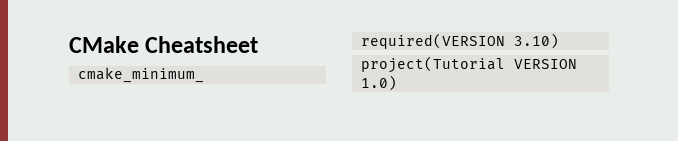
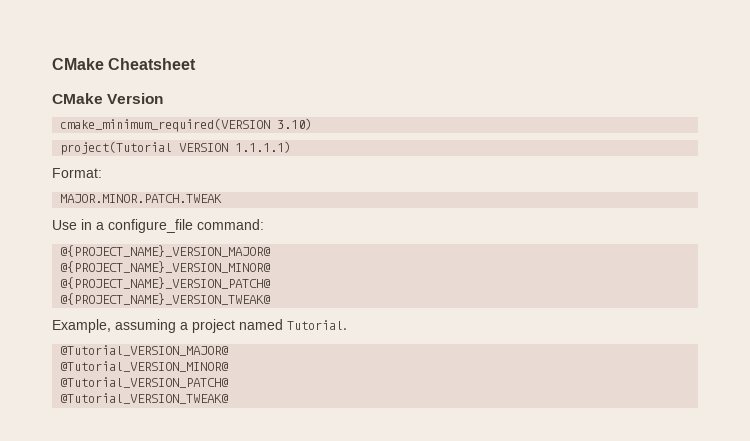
(259, 44) none -> [52,93,164,104] // CMake Version
[360,75,397,91] 1.0) -> [235,141,292,153] [52,168,102,178] [60,194,223,203] [52,219,264,233] [60,245,271,257] [60,261,271,273] [60,277,271,289] [60,293,271,305] [52,319,347,333] [60,345,229,356] [60,361,229,372] [60,377,229,388] [60,393,229,404] 1.1.1.1) // Format: // MAJOR.MINOR.PATCH.TWEAK // Use in a configure_file command: // @{PROJECT_NAME}_VERSION_MAJOR@ // @{PROJECT_NAME}_VERSION_MINOR@ // @{PROJECT_NAME}_VERSION_PATCH@ // @{PROJECT_NAME}_VERSION_TWEAK@ // Example, assuming a project named Tutorial. // @Tutorial_VERSION_MAJOR@ // @Tutorial_VERSION_MINOR@ // @Tutorial_VERSION_PATCH@ // @Tutorial_VERSION_TWEAK@

